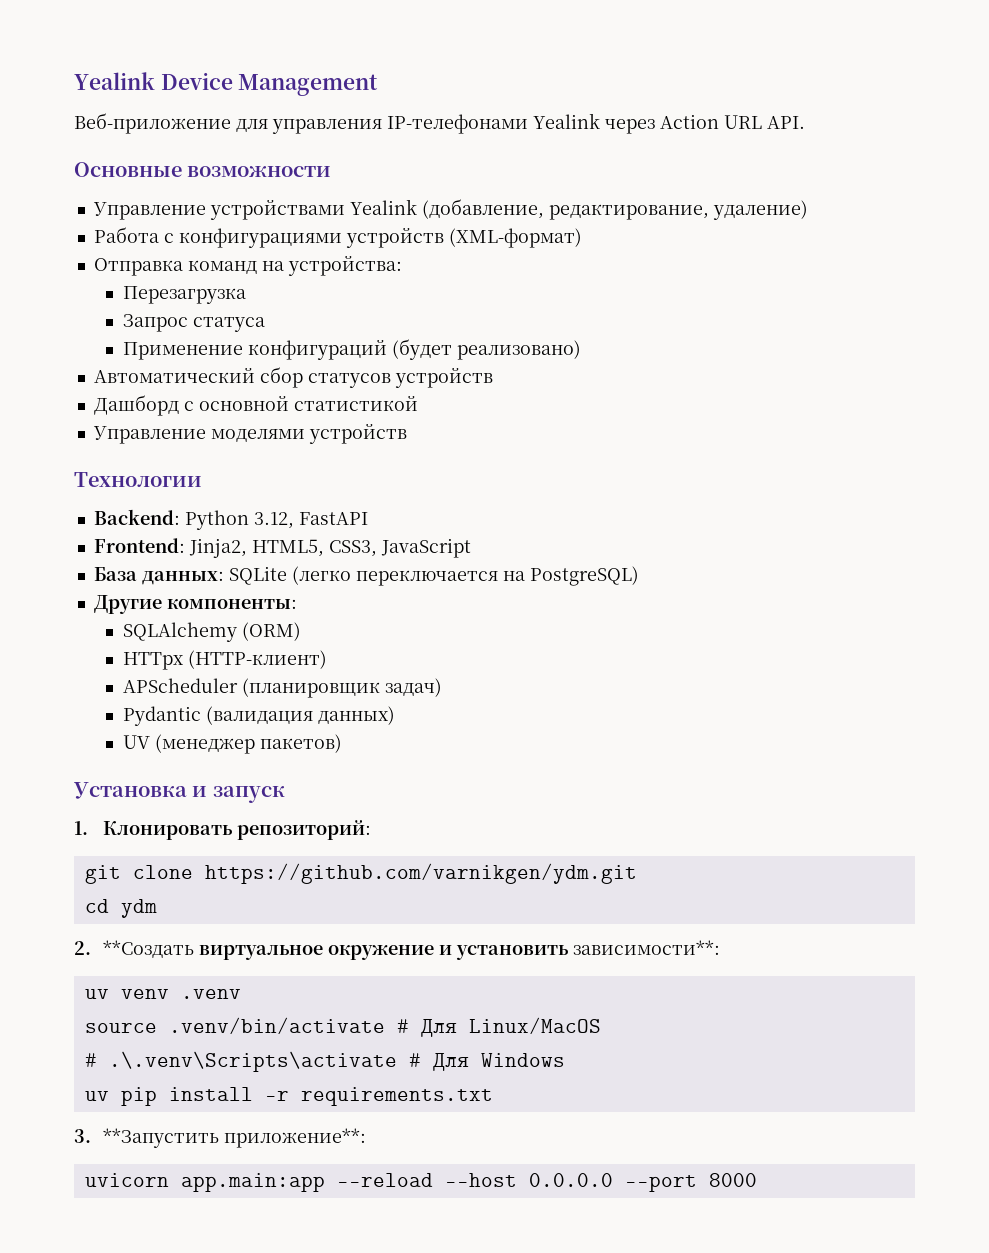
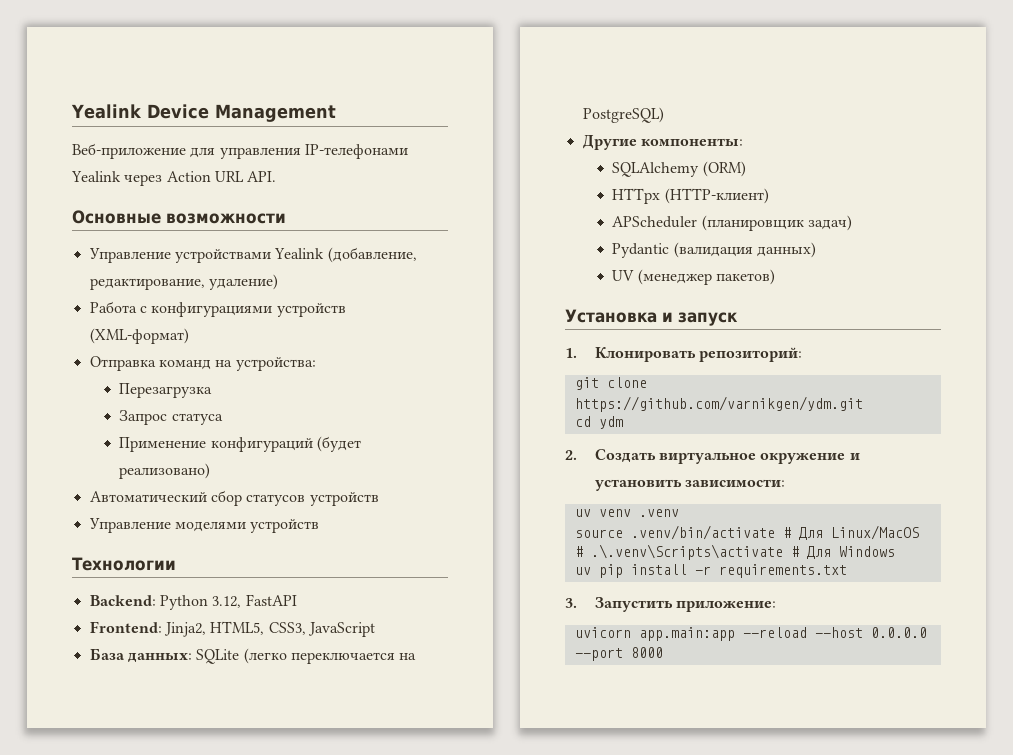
[93,395,418,416] // Дашборд с основной статистикой -> (379, 499) none
[102,940,194,958] **Создать -> [594,449,656,463] Создать
[572,940,720,955] зависимости**: -> [684,479,785,487] зависимости:
[102,1128,366,1148] **Запустить приложение**: -> [594,597,776,612] Запустить приложение:

